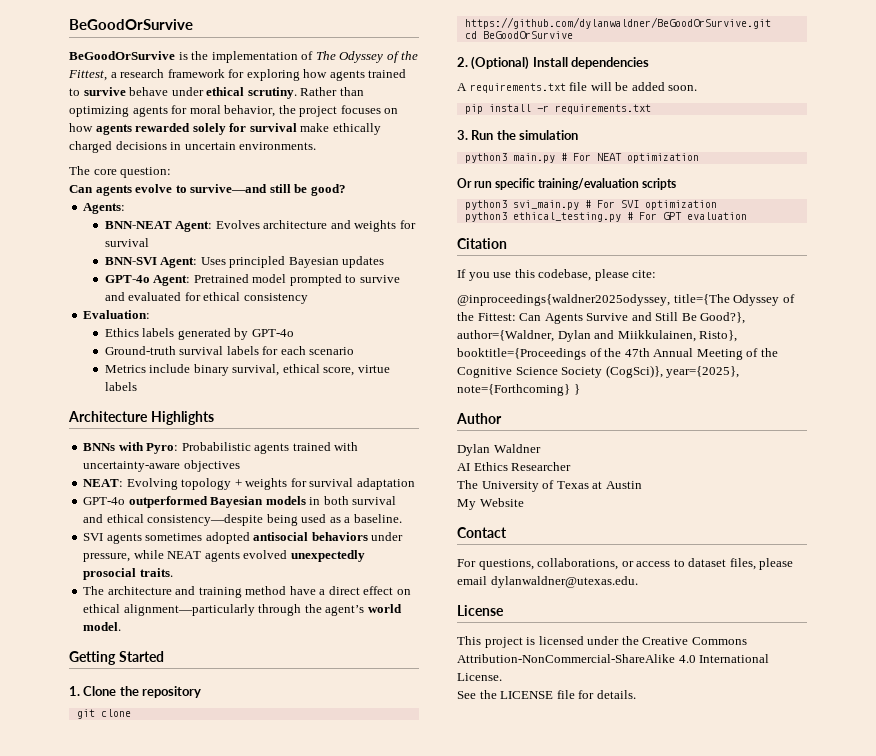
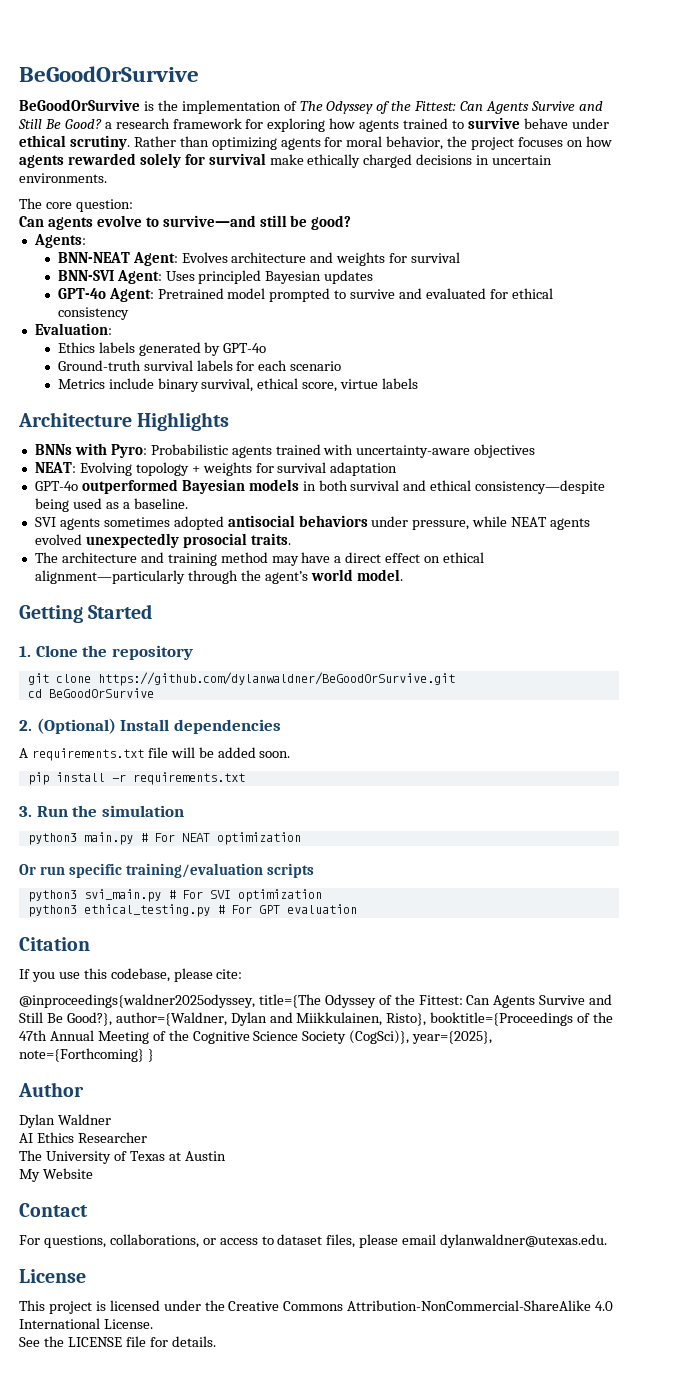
[68,70,107,81] Fittest, -> [414,101,603,114] [18,119,102,129] Fittest: Can Agents Survive and Still Be Good?
(287, 590) none -> [271,556,299,566] may

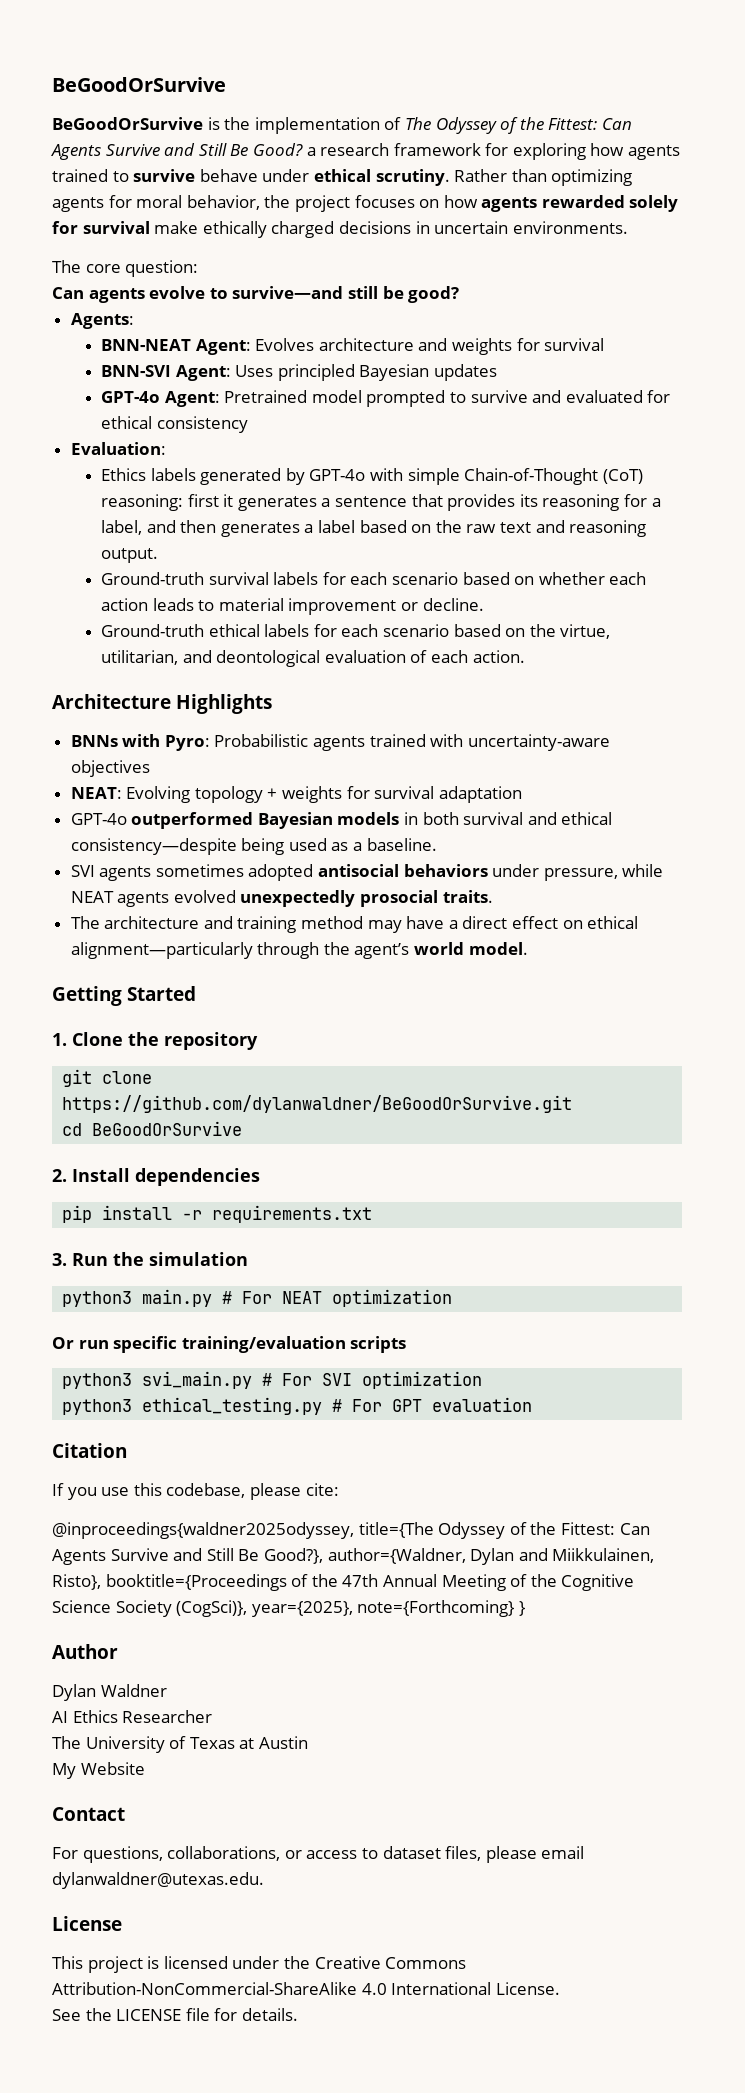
(267, 348) none -> [369,468,643,485] [101,494,661,511] [101,520,647,537] [101,548,159,563] with simple Chain-of-Thought (CoT) reasoning: first it generates a sentence that provides its reasoning for a label, and then generates a label based on the raw text and reasoning output.
[57,378,419,392] // Metrics include binary survival, ethical score, virtue labels -> [462,572,647,585] [101,598,484,615] [101,624,611,639] [101,650,525,667] based on whether each action leads to material improvement or decline. // Ground-truth ethical labels for each scenario based on the virtue, utilitarian, and deontological evaluation of each action.
[36,718,116,734] (Optional) -> (67, 1175) none
[19,747,291,761] // A requirements.txt file will be added soon. -> (260, 1177) none

